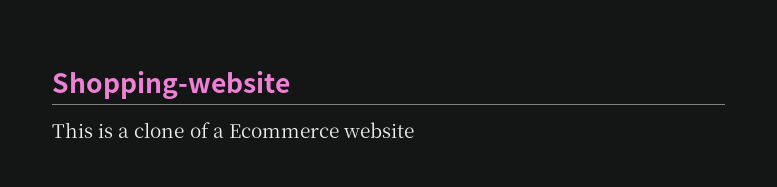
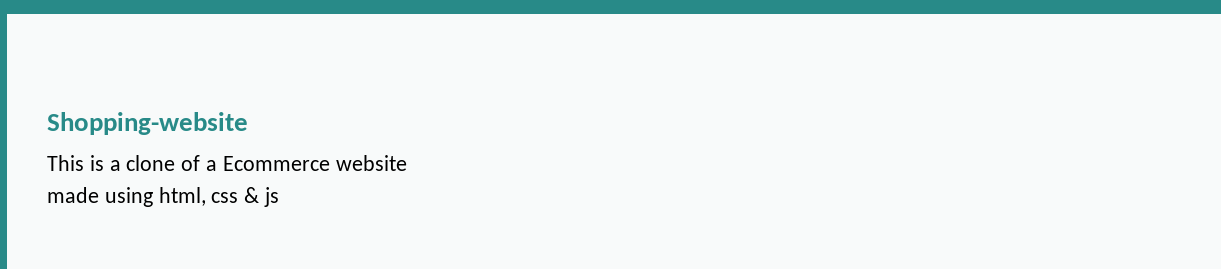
(414, 130) none -> [47,187,280,207] // made using html, css & js

